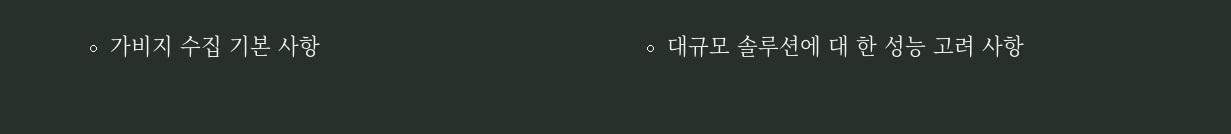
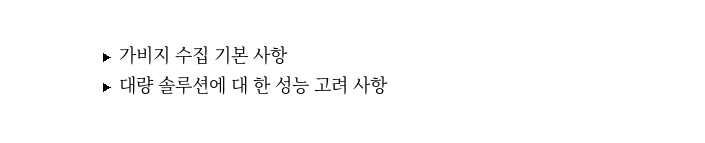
[666,35,730,58] 대규모 -> [118,76,154,95] 대량

